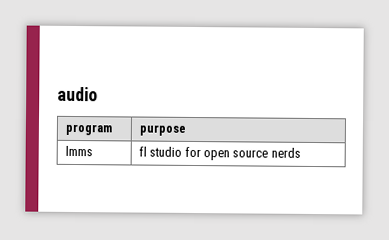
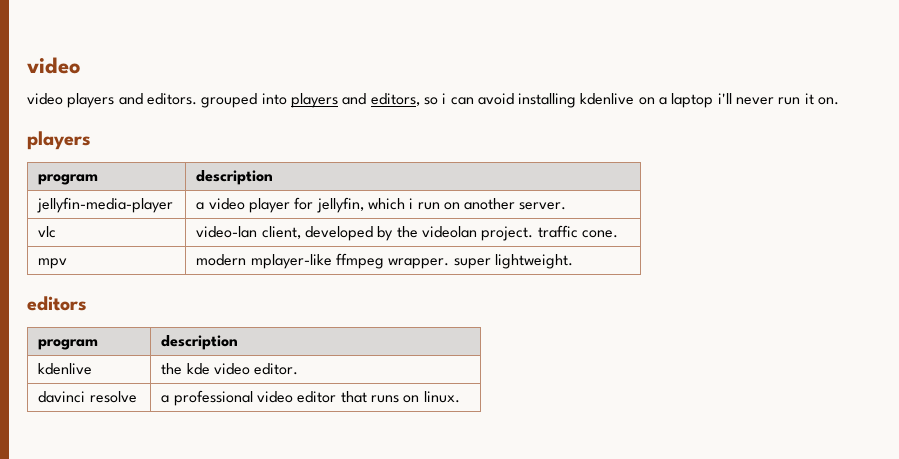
[57,86,98,102] [64,123,112,136] [138,124,186,136] [64,145,93,157] [138,146,301,161] audio // program | purpose // lmms | fl studio for open source nerds -> [27,57,81,74] [27,93,840,108] [27,131,91,150] [38,174,99,185] [196,170,274,185] [37,197,174,213] [196,197,567,213] [38,226,57,238] [196,225,618,241] [38,258,68,269] [196,253,573,269] [27,296,87,311] [38,339,99,350] [161,335,239,350] [38,363,93,375] [161,363,299,375] [38,391,137,403] [161,390,460,406] video // video players and editors. grouped into players and editors, so i can avoid installing kdenlive on a laptop i'll never run it on. // players // program | description // jellyfin-media-player | a video player for jellyfin, which i run on another server. // vlc | video-lan client, developed by the videolan project. traffic cone. // mpv | modern mplayer-like ffmpeg wrapper. super lightweight. // editors // program | description // kdenlive | the kde video editor. // davinci resolve | a professional video editor that runs on linux.

